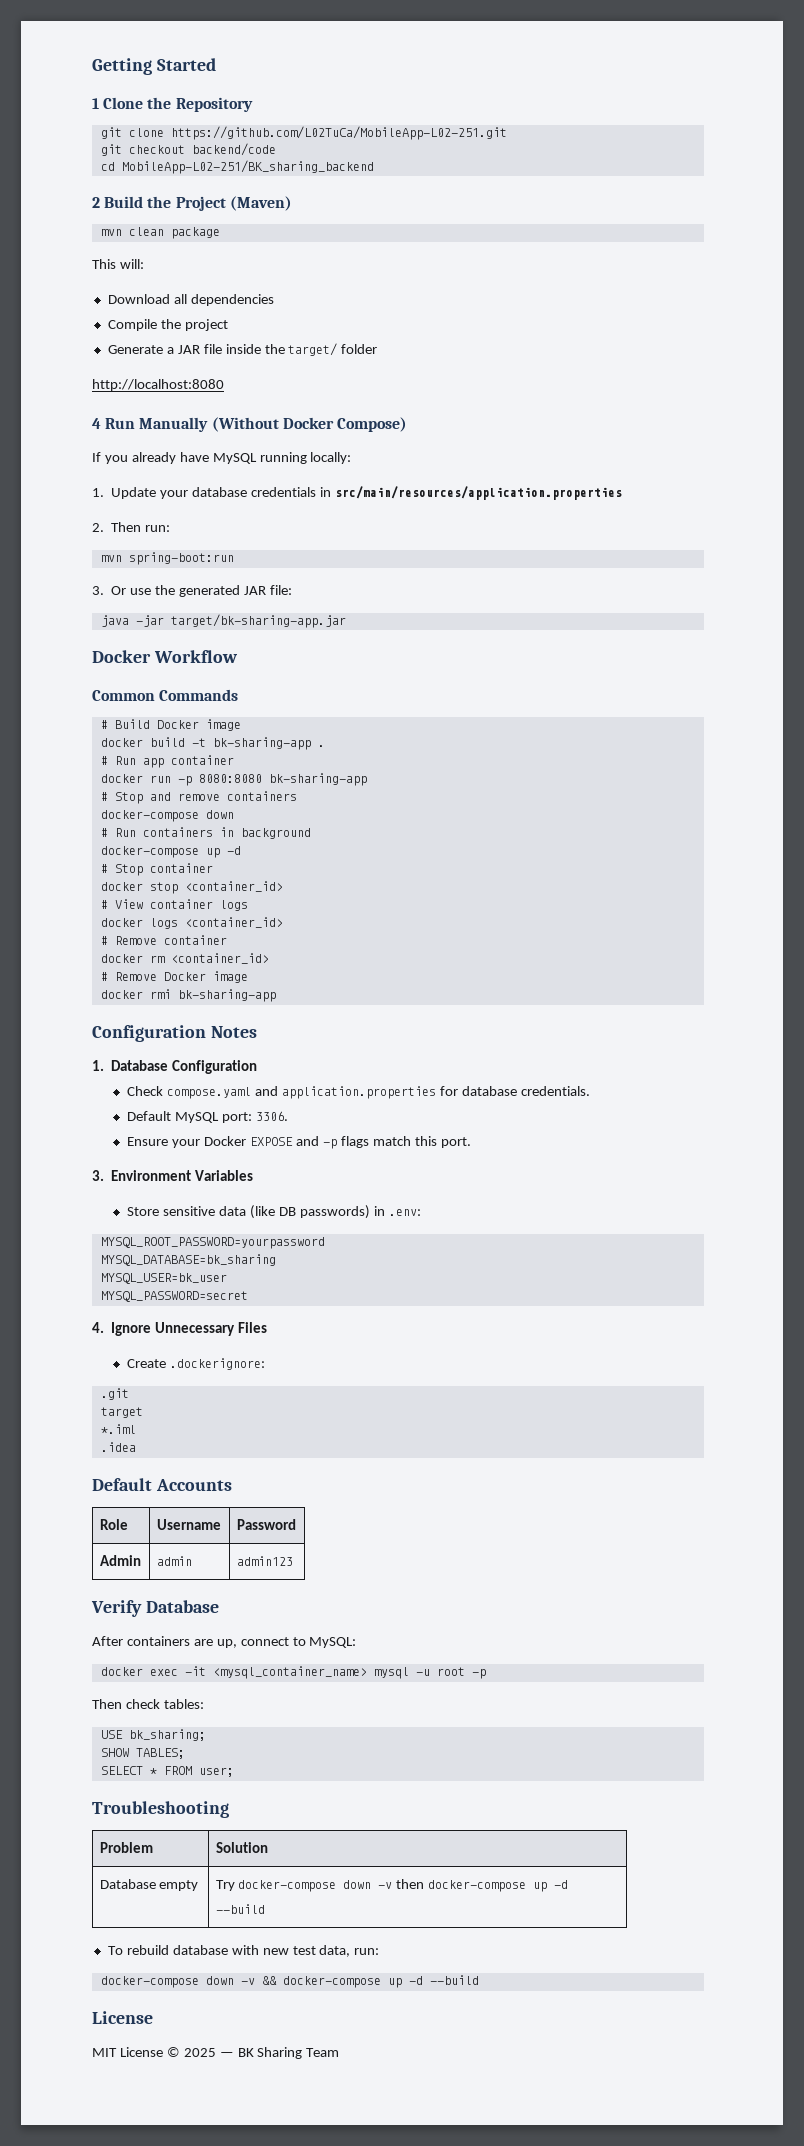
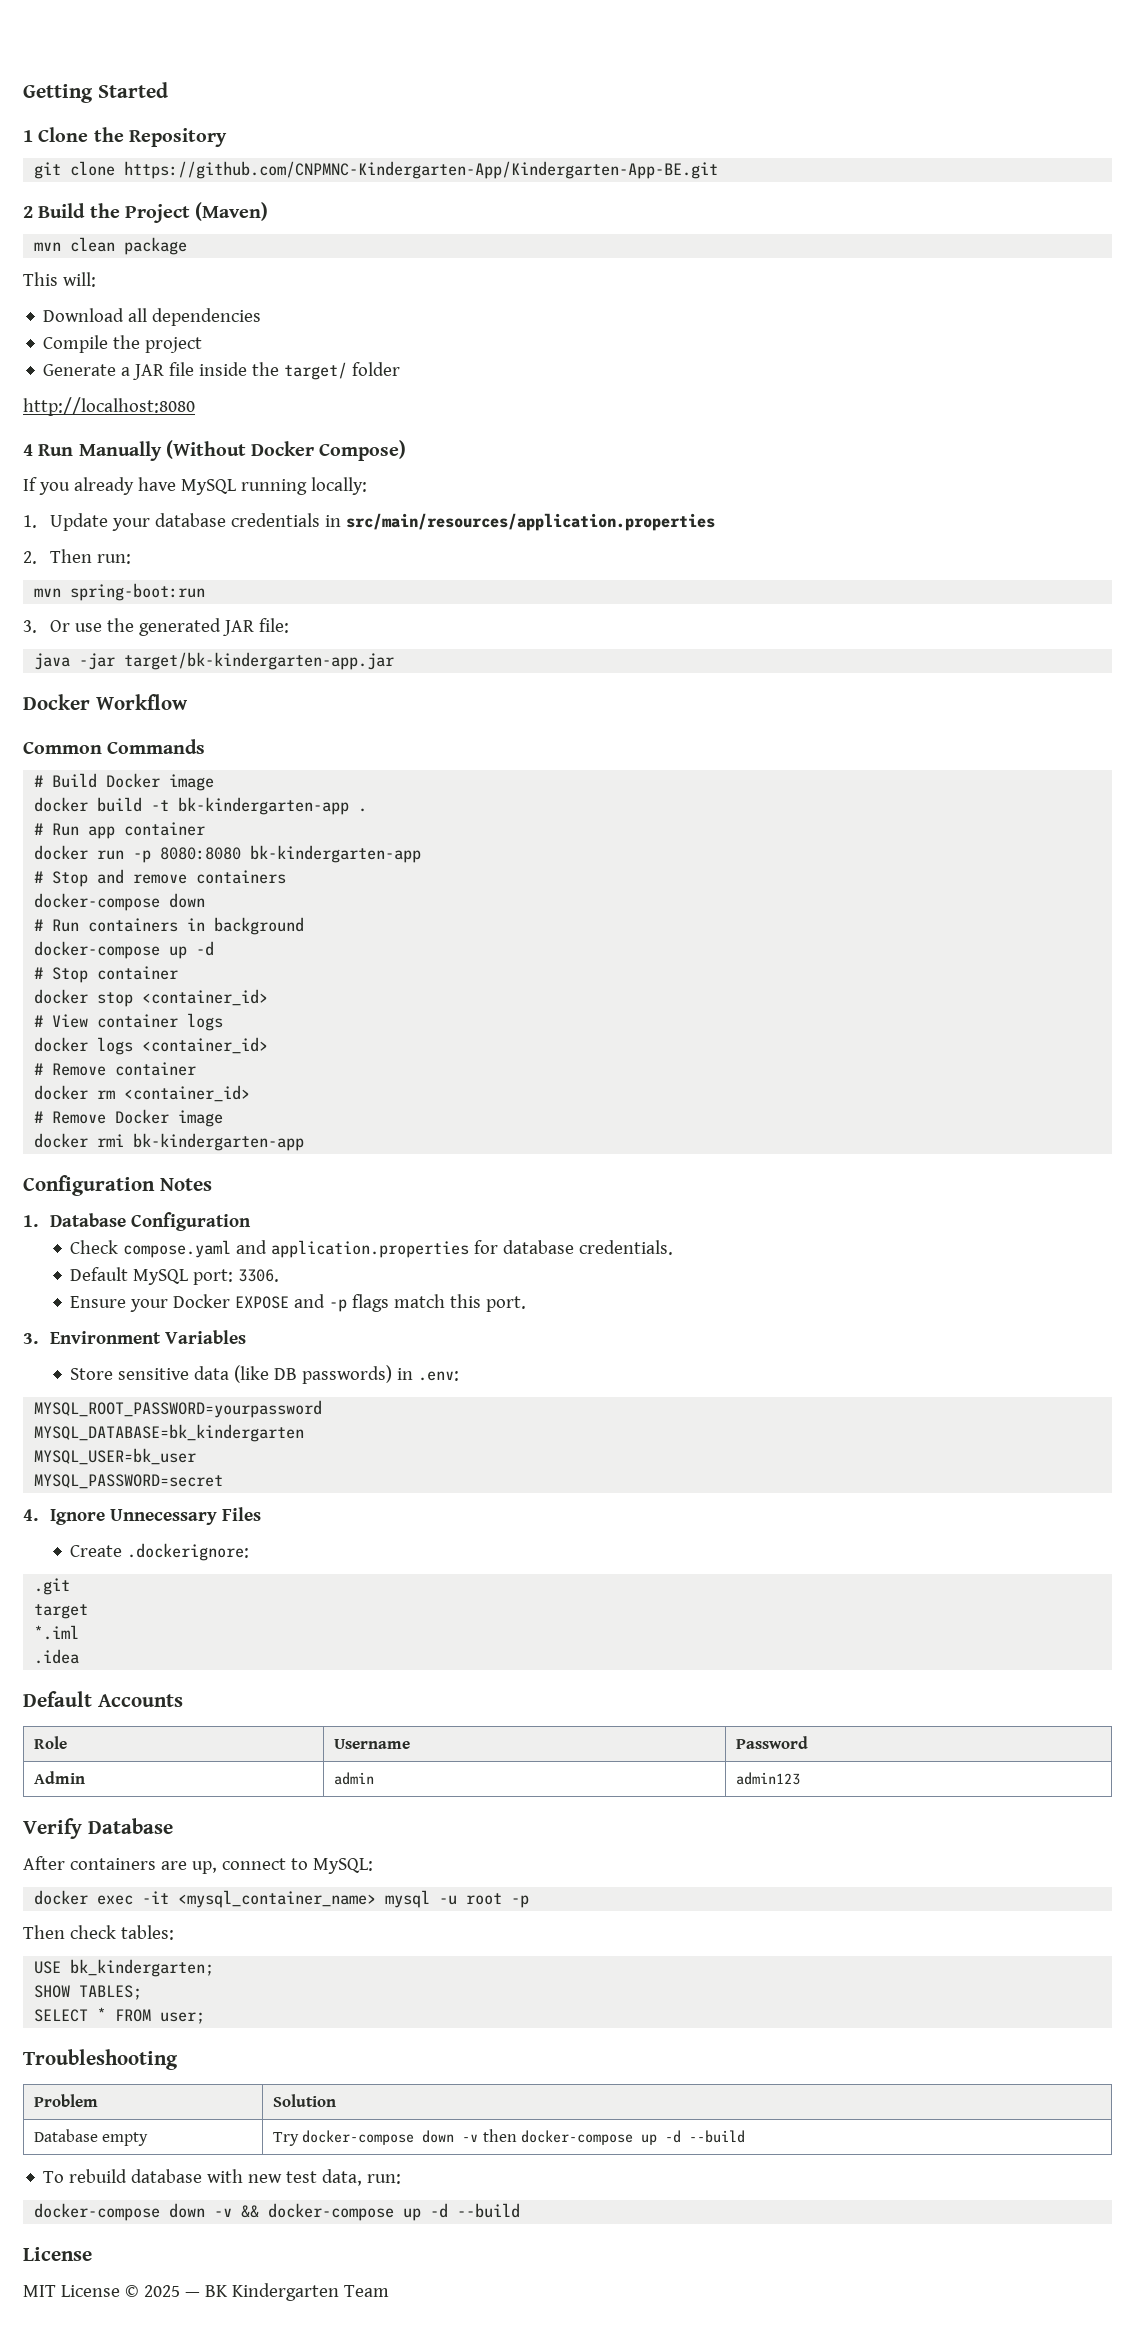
[170,126,507,140] [100,143,276,156] [100,160,374,174] https://github.com/L02TuCa/MobileApp-L02-251.git // git checkout backend/code // cd MobileApp-L02-251/BK_sharing_backend -> [124,161,719,179] https://github.com/CNPMNC-Kindergarten-App/Kindergarten-App-BE.git
[170,614,346,628] target/bk-sharing-app.jar -> [124,652,395,670] target/bk-kindergarten-app.jar
[212,737,311,750] bk-sharing-app -> [178,797,350,815] bk-kindergarten-app
[268,773,367,786] bk-sharing-app -> [250,845,422,863] bk-kindergarten-app
[177,989,276,1002] bk-sharing-app -> [133,1133,305,1151] bk-kindergarten-app
[100,1254,276,1266] MYSQL_DATABASE=bk_sharing -> [34,1424,305,1442] MYSQL_DATABASE=bk_kindergarten
[128,1729,206,1741] bk_sharing; -> [70,1959,215,1977] bk_kindergarten;
[257,2047,303,2059] Sharing -> [231,2283,339,2301] Kindergarten

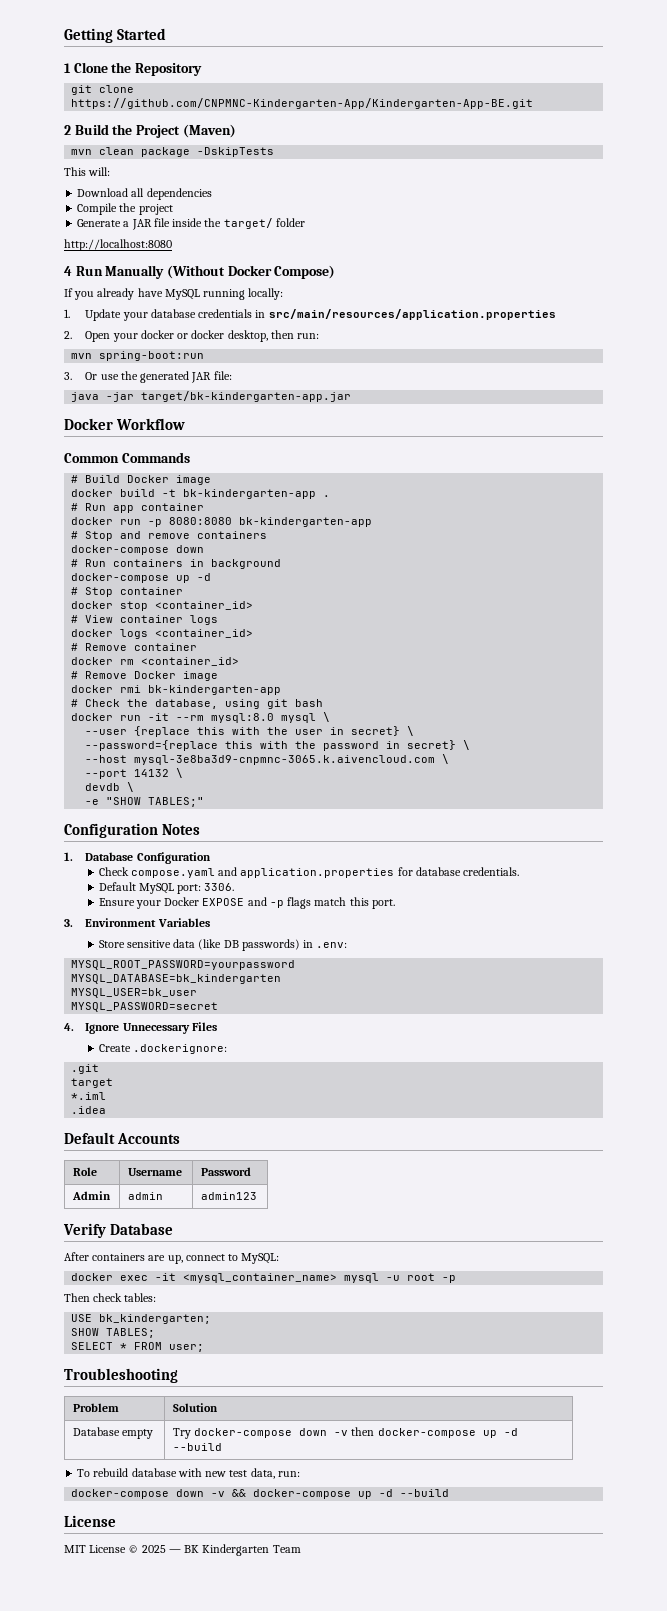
(188, 246) none -> [197,147,275,157] -DskipTests
[49,549,92,563] Then -> [85,330,294,342] Open your docker or docker desktop, then
(305, 1142) none -> [71,699,324,709] [71,712,331,723] [85,726,415,737] [85,740,471,751] [85,754,450,765] [85,768,184,779] [85,782,135,792] [85,797,205,807] // # Check the database, using git bash // docker run -it --rm mysql:8.0 mysql \ // --user {replace this with the user in secret} \ // --password={replace this with the password in secret} \ // --host mysql-3e8ba3d9-cnpmnc-3065.k.aivencloud.com \ // --port 14132 \ // devdb \ // -e "SHOW TABLES;"

